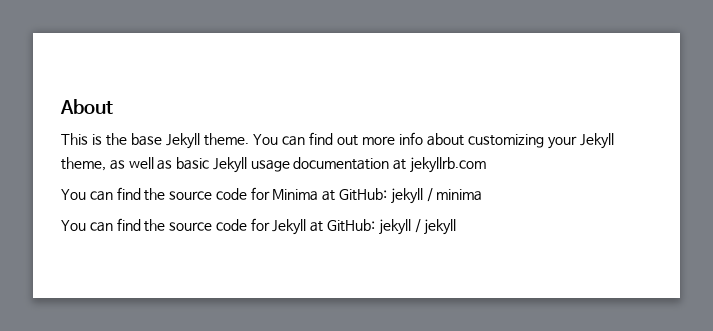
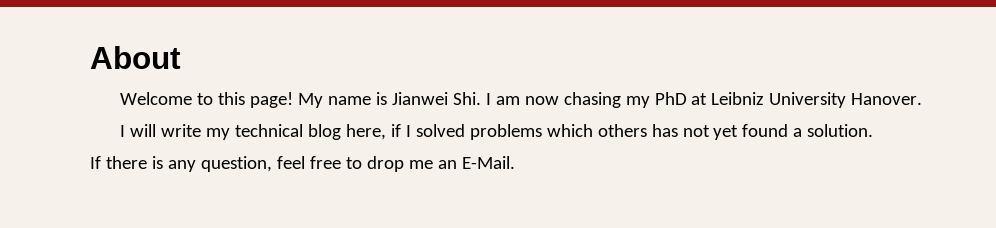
[61,132,614,149] [61,157,487,173] [61,187,483,204] [61,218,457,235] This is the base Jekyll theme. You can find out more info about customizing your Jekyll theme, as well as basic Jekyll usage documentation at jekyllrb.com // You can find the source code for Minima at GitHub: jekyll / minima // You can find the source code for Jekyll at GitHub: jekyll / jekyll -> [119,92,923,108] [119,124,874,140] [90,156,515,172] Welcome to this page! My name is Jianwei Shi. I am now chasing my PhD at Leibniz University Hanover. // I will write my technical blog here, if I solved problems which others has not yet found a solution. // If there is any question, feel free to drop me an E-Mail.

